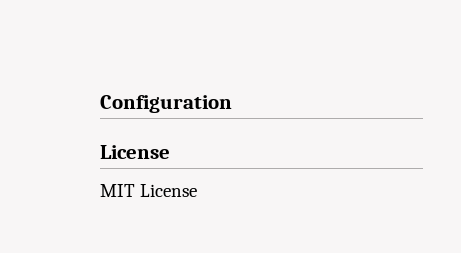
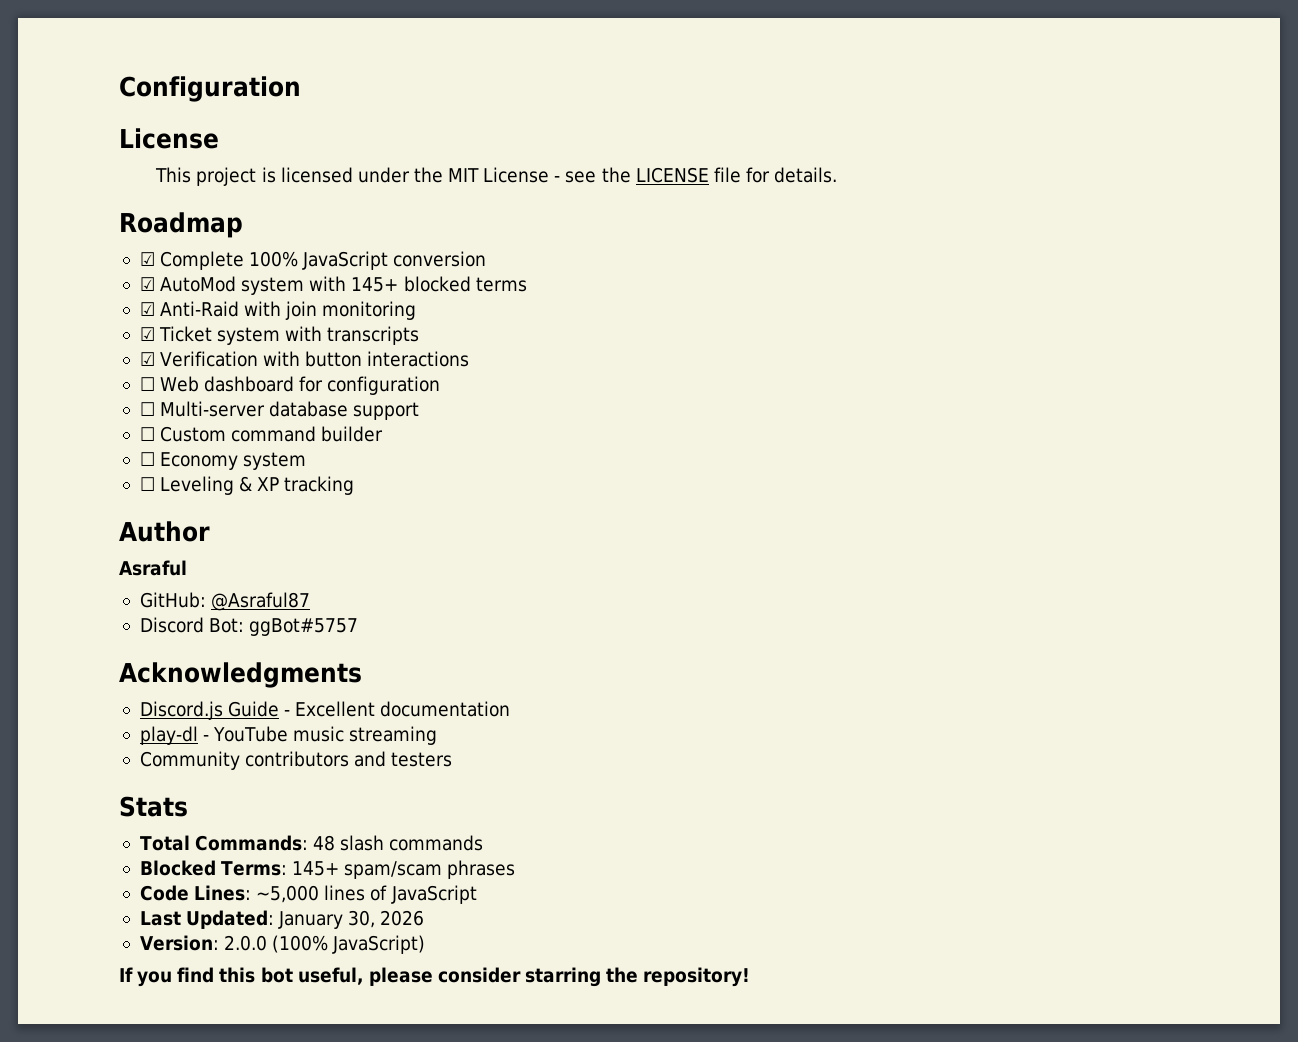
[100,184,198,197] MIT License -> [155,167,838,186] [119,212,243,238] [139,251,487,270] [139,276,527,295] [139,301,417,320] [139,326,420,345] [139,351,470,367] [139,376,441,395] [139,401,420,420] [139,426,384,442] [139,452,307,470] [139,476,355,495] [119,521,210,542] [119,560,187,576] [139,592,311,611] [139,617,359,636] [119,662,362,688] [139,701,511,720] [139,726,438,745] [139,751,453,770] [119,796,188,817] [139,835,484,851] [139,860,516,879] [139,885,477,904] [139,910,425,929] [139,935,426,954] [119,967,751,987] This project is licensed under the MIT License - see the LICENSE file for details. // Roadmap // ☑ Complete 100% JavaScript conversion // ☑ AutoMod system with 145+ blocked terms // ☑ Anti-Raid with join monitoring // ☑ Ticket system with transcripts // ☑ Verification with button interactions // ☐ Web dashboard for configuration // ☐ Multi-server database support // ☐ Custom command builder // ☐ Economy system // ☐ Leveling & XP tracking // Author // Asraful // GitHub: @Asraful87 // Discord Bot: ggBot#5757 // Acknowledgments // Discord.js Guide - Excellent documentation // play-dl - YouTube music streaming // Community contributors and testers // Stats // Total Commands: 48 slash commands // Blocked Terms: 145+ spam/scam phrases // Code Lines: ~5,000 lines of JavaScript // Last Updated: January 30, 2026 // Version: 2.0.0 (100% JavaScript) // If you find this bot useful, please consider starring the repository!

